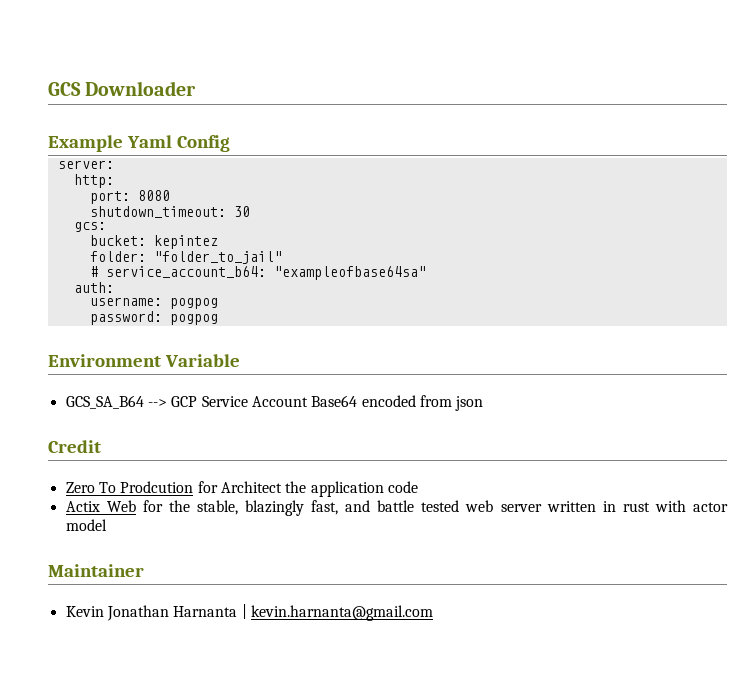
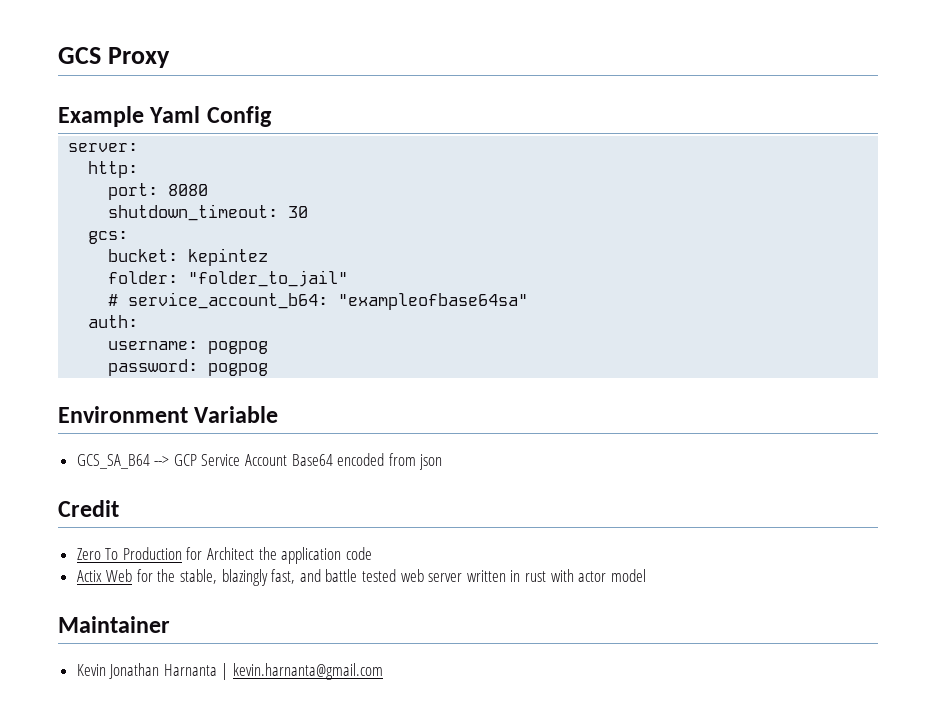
[85,81,197,96] Downloader -> [108,47,171,68] Proxy
[120,481,194,493] Prodcution -> [122,547,182,560] Production

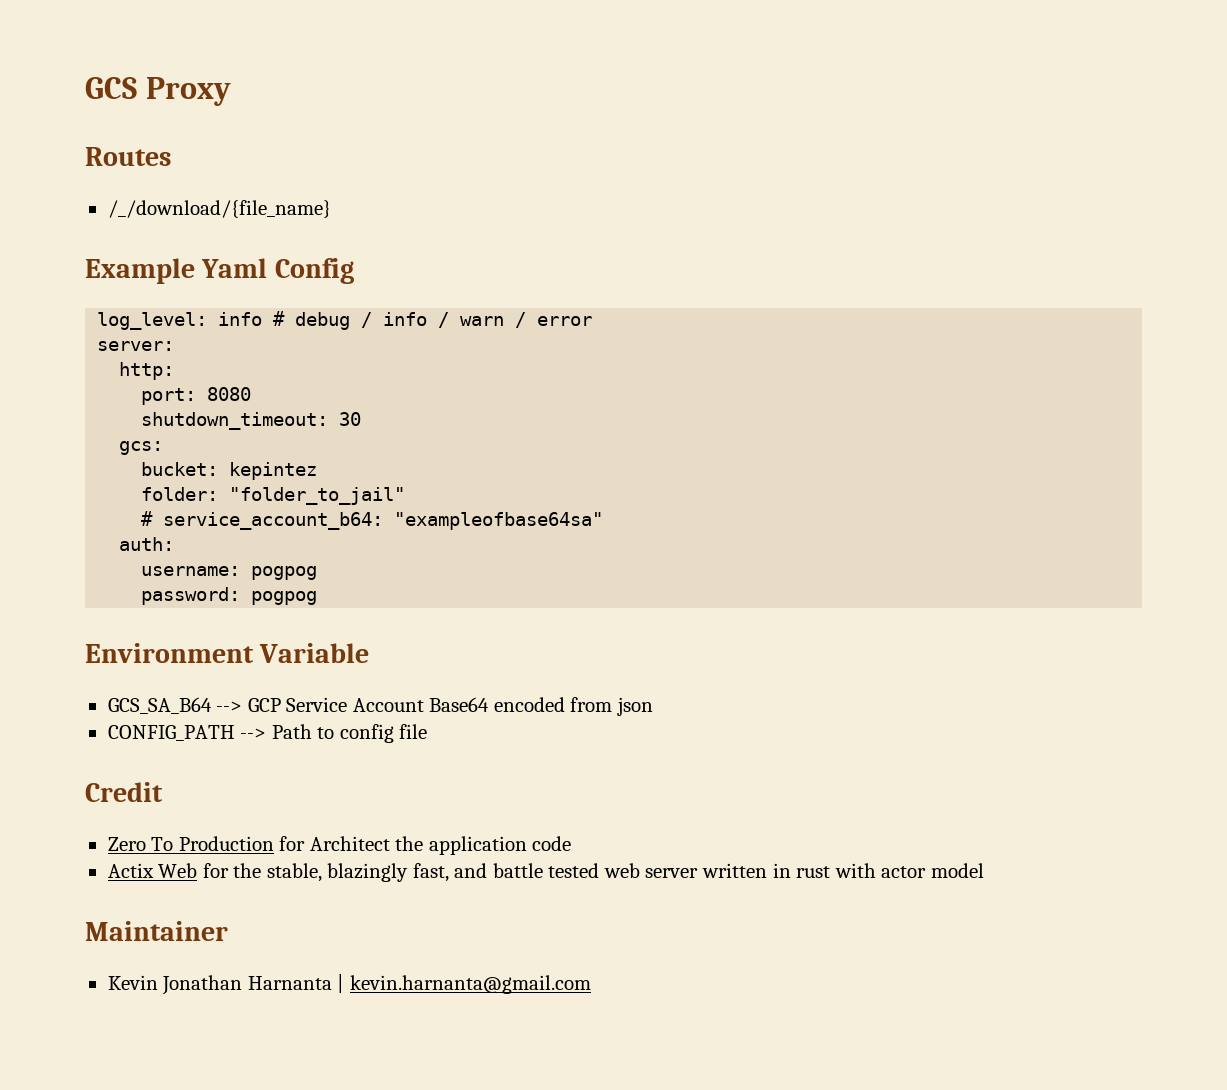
(171, 57) none -> [85,147,171,166] [107,200,331,218] // Routes // /_/download/{file_name}
(272, 116) none -> [97,311,593,330] // log_level: info # debug / info / warn / error
(443, 462) none -> [107,724,428,743] // CONFIG_PATH --> Path to config file

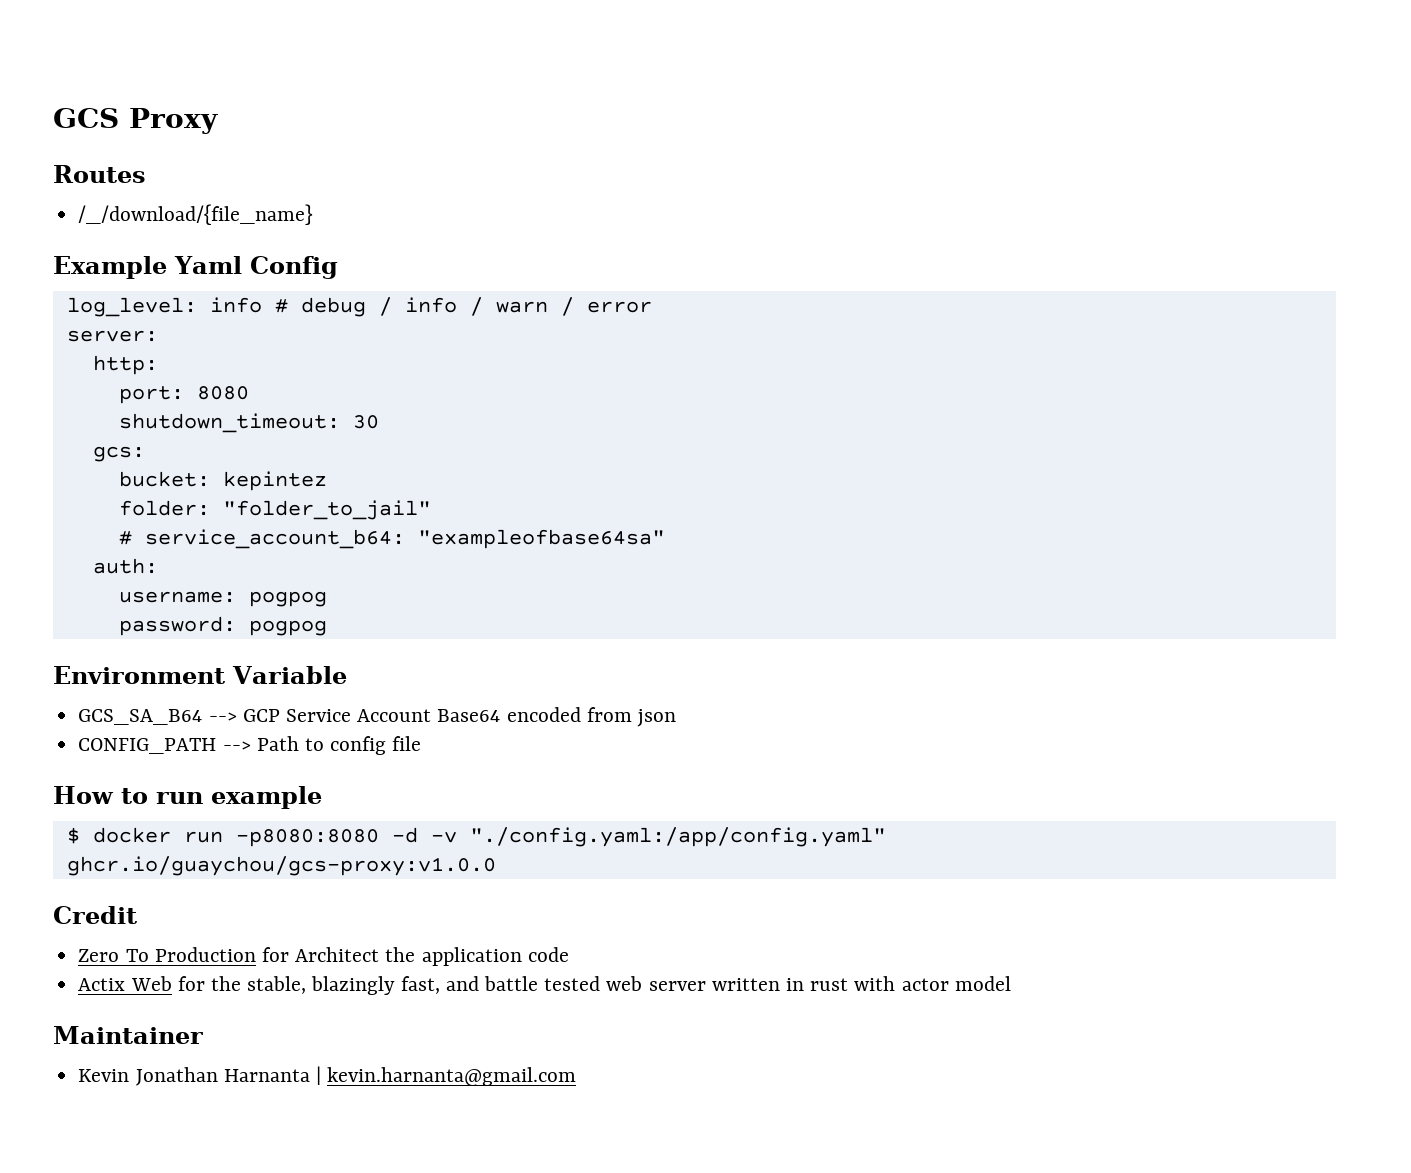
(428, 731) none -> [53,786,322,809] [66,827,886,847] [66,856,496,876] // How to run example // $ docker run -p8080:8080 -d -v "./config.yaml:/app/config.yaml" ghcr.io/guaychou/gcs-proxy:v1.0.0

